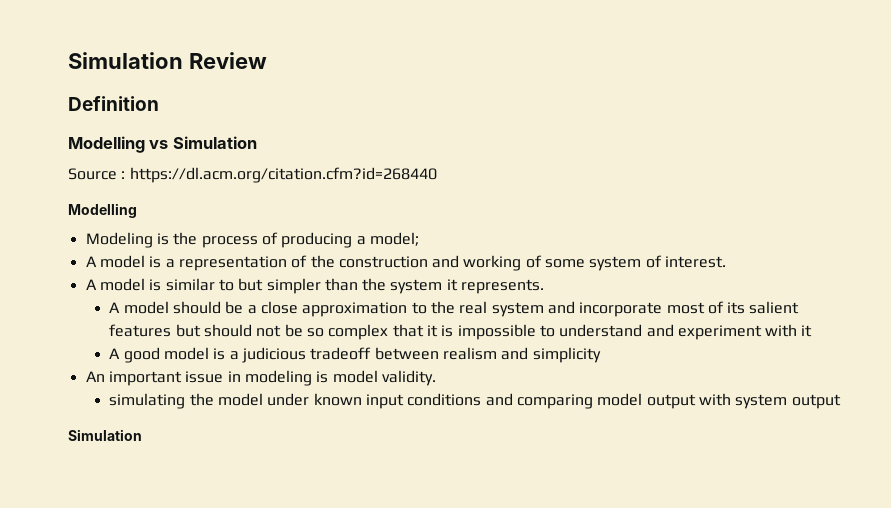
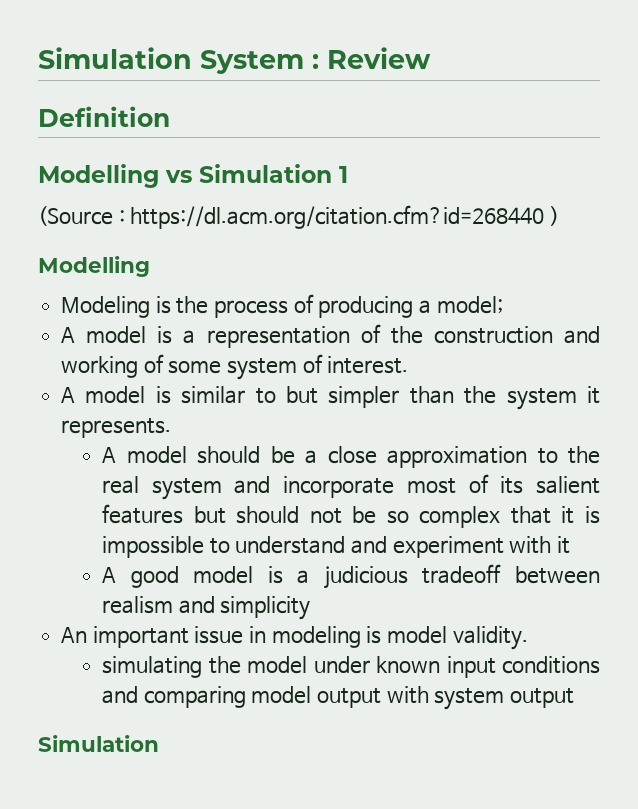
[68,52,183,69] Simulation -> [38,47,319,74] Simulation System :
[68,168,117,180] // Source -> [339,166,348,183] [38,206,113,226] 1 // (Source
(437, 175) none -> [549,206,559,226] )

